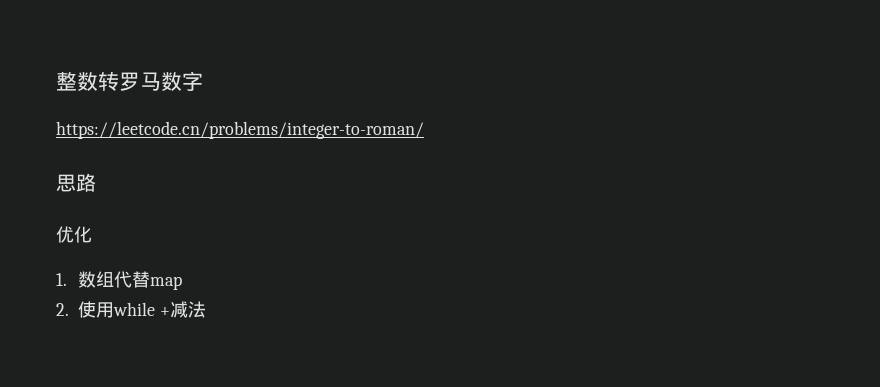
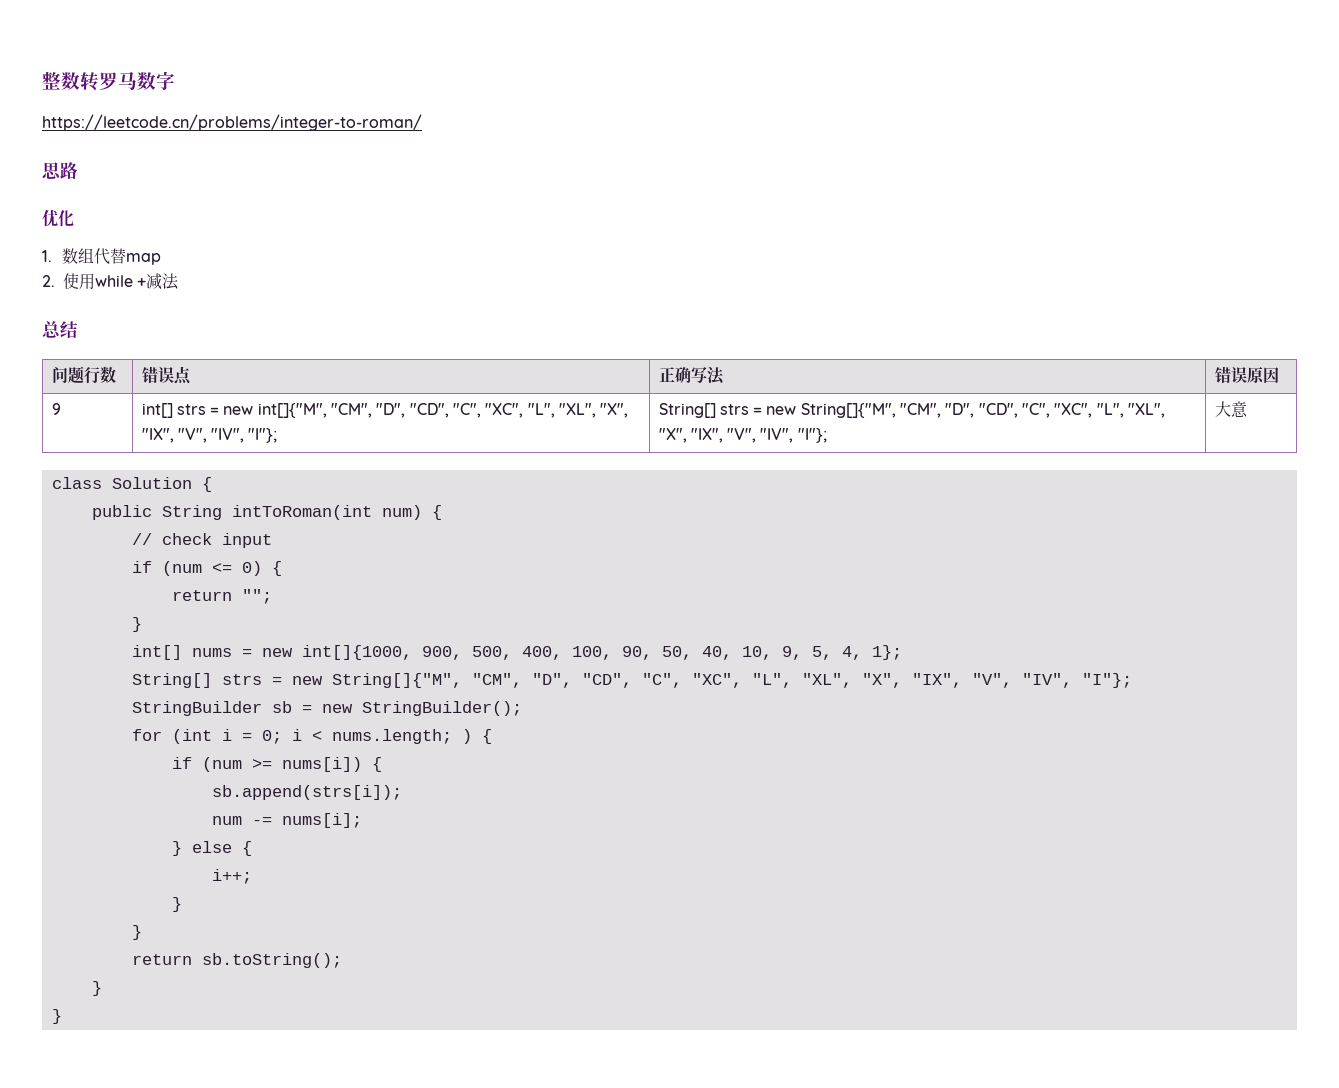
(206, 309) none -> [42,321,78,339] [51,366,116,384] [141,366,191,384] [658,366,725,385] [1214,366,1279,384] [51,403,61,415] [141,403,629,418] [141,428,278,443] [658,403,1166,418] [658,428,827,443] [1214,401,1248,418] [51,477,212,492] [91,505,442,520] [131,533,272,548] [131,561,282,576] [171,589,272,604] [131,617,142,632] [131,645,902,660] [131,673,1132,688] [131,701,522,716] [131,729,492,744] [171,757,382,772] [211,785,402,800] [211,813,362,828] [171,841,252,856] [211,869,252,884] [171,897,182,912] [131,925,142,940] [131,953,342,968] [91,981,102,996] [51,1009,62,1024] // 总结 // 问题行数 | 错误点 | 正确写法 | 错误原因 // 9 | int[] strs = new int[]{"M", "CM", "D", "CD", "C", "XC", "L", "XL", "X", "IX", "V", "IV", "I"}; | String[] strs = new String[]{"M", "CM", "D", "CD", "C", "XC", "L", "XL", "X", "IX", "V", "IV", "I"}; | 大意 // class Solution { // public String intToRoman(int num) { // // check input // if (num <= 0) { // return ""; // } // int[] nums = new int[]{1000, 900, 500, 400, 100, 90, 50, 40, 10, 9, 5, 4, 1}; // String[] strs = new String[]{"M", "CM", "D", "CD", "C", "XC", "L", "XL", "X", "IX", "V", "IV", "I"}; // StringBuilder sb = new StringBuilder(); // for (int i = 0; i < nums.length; ) { // if (num >= nums[i]) { // sb.append(strs[i]); // num -= nums[i]; // } else { // i++; // } // } // return sb.toString(); // } // }

